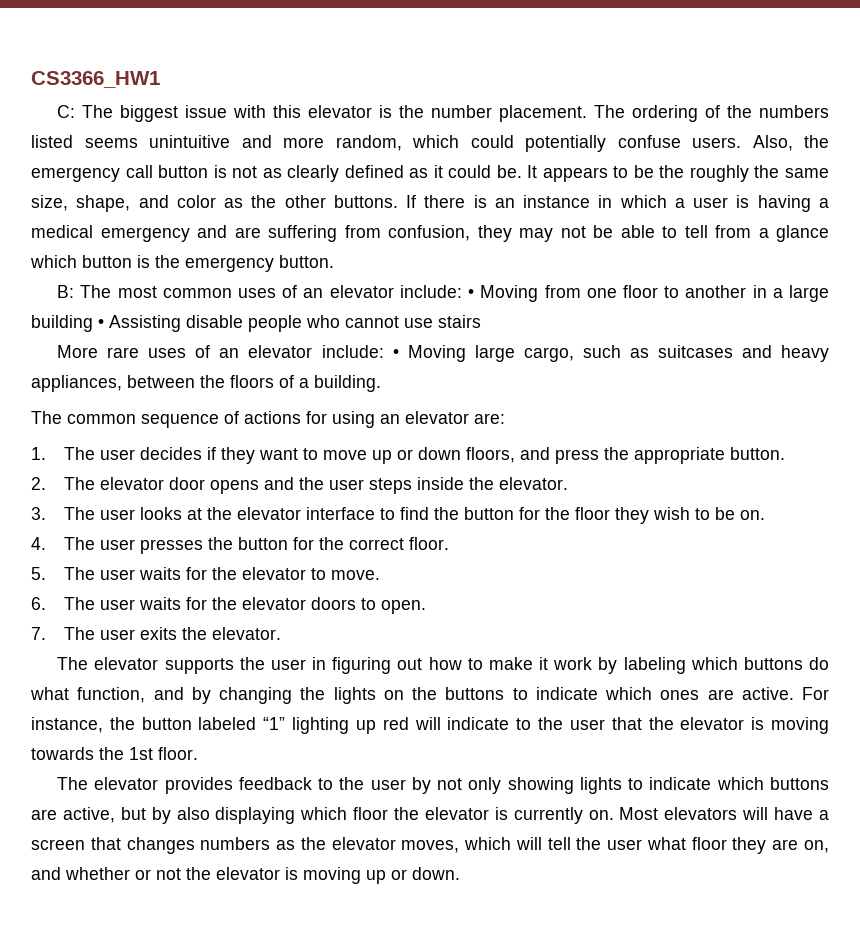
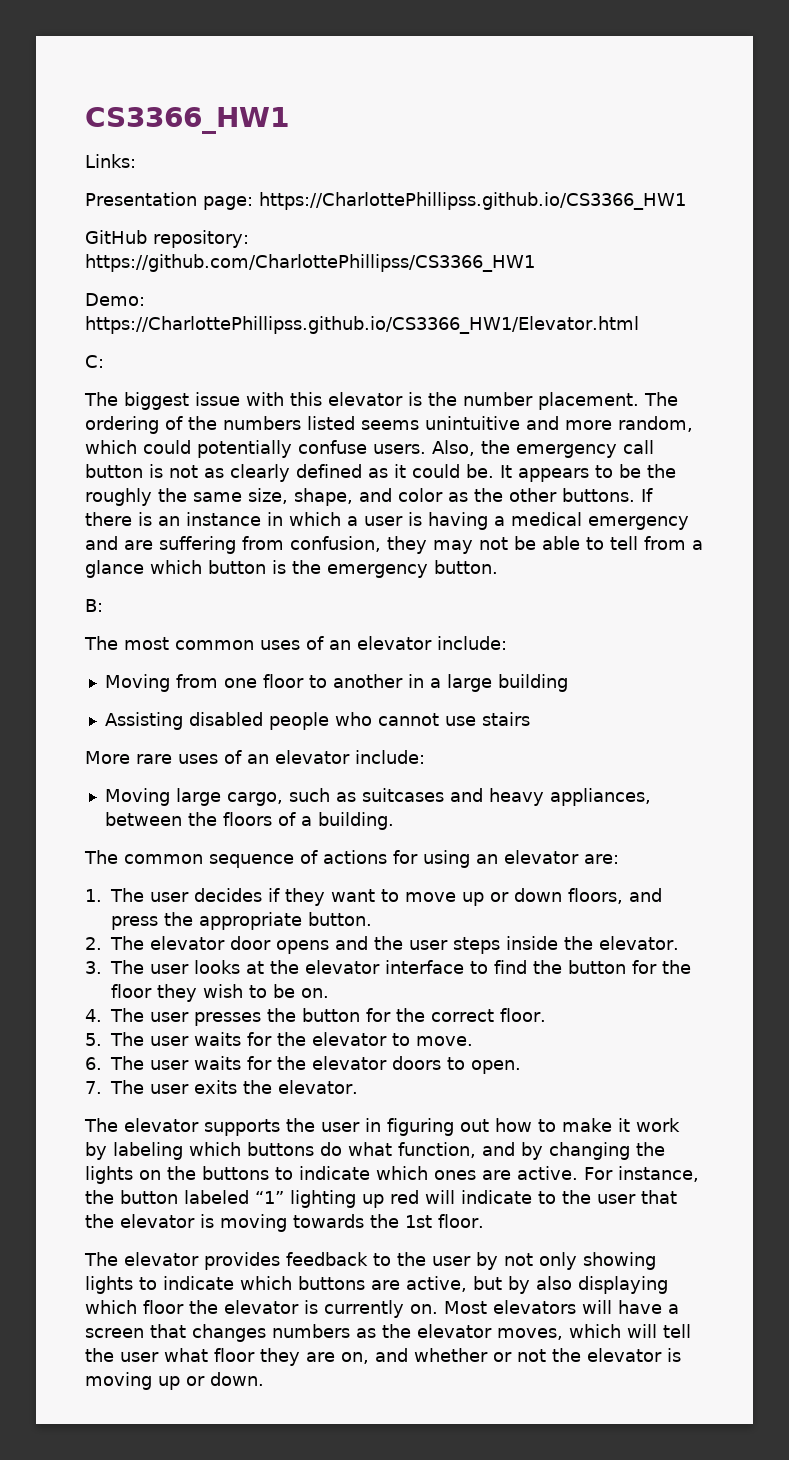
(160, 79) none -> [85,154,136,168] [85,192,686,210] [85,230,249,248] [85,254,535,272] [85,293,145,306] [85,316,639,334] // Links: // Presentation page: https://CharlottePhillipss.github.io/CS3366_HW1 // GitHub repository: https://github.com/CharlottePhillipss/CS3366_HW1 // Demo: https://CharlottePhillipss.github.io/CS3366_HW1/Elevator.html
(76, 111) none -> (104, 361) //
(75, 291) none -> (103, 605) //
[468,289,475,298] • -> (507, 643) //
[98,315,243,332] • Assisting disable -> [104,712,263,730] // Assisting disabled
[392,349,399,358] • -> (425, 757) //

